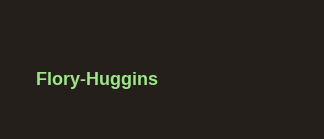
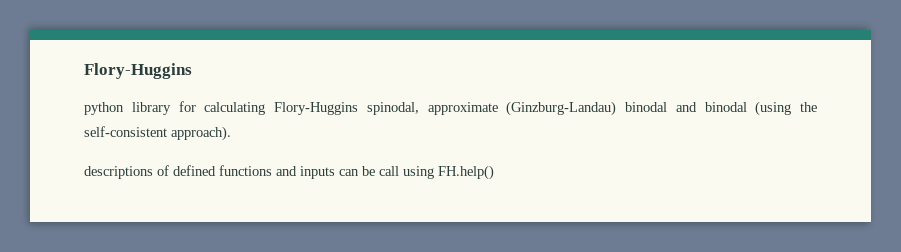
[36,72,158,89] Flory-Huggins -> [84,63,192,79] [84,101,817,116] [84,126,231,141] [84,165,494,180] Flory-Huggins // python library for calculating Flory-Huggins spinodal, approximate (Ginzburg-Landau) binodal and binodal (using the self-consistent approach). // descriptions of defined functions and inputs can be call using FH.help()

